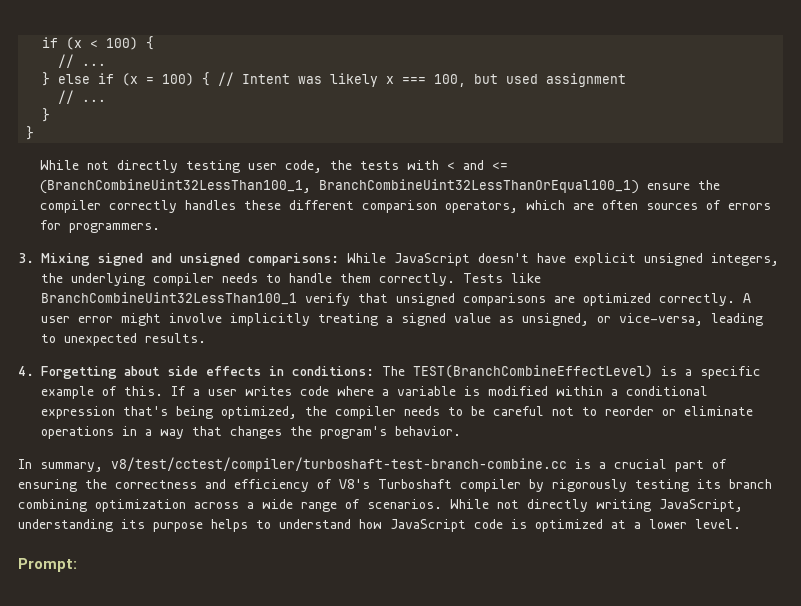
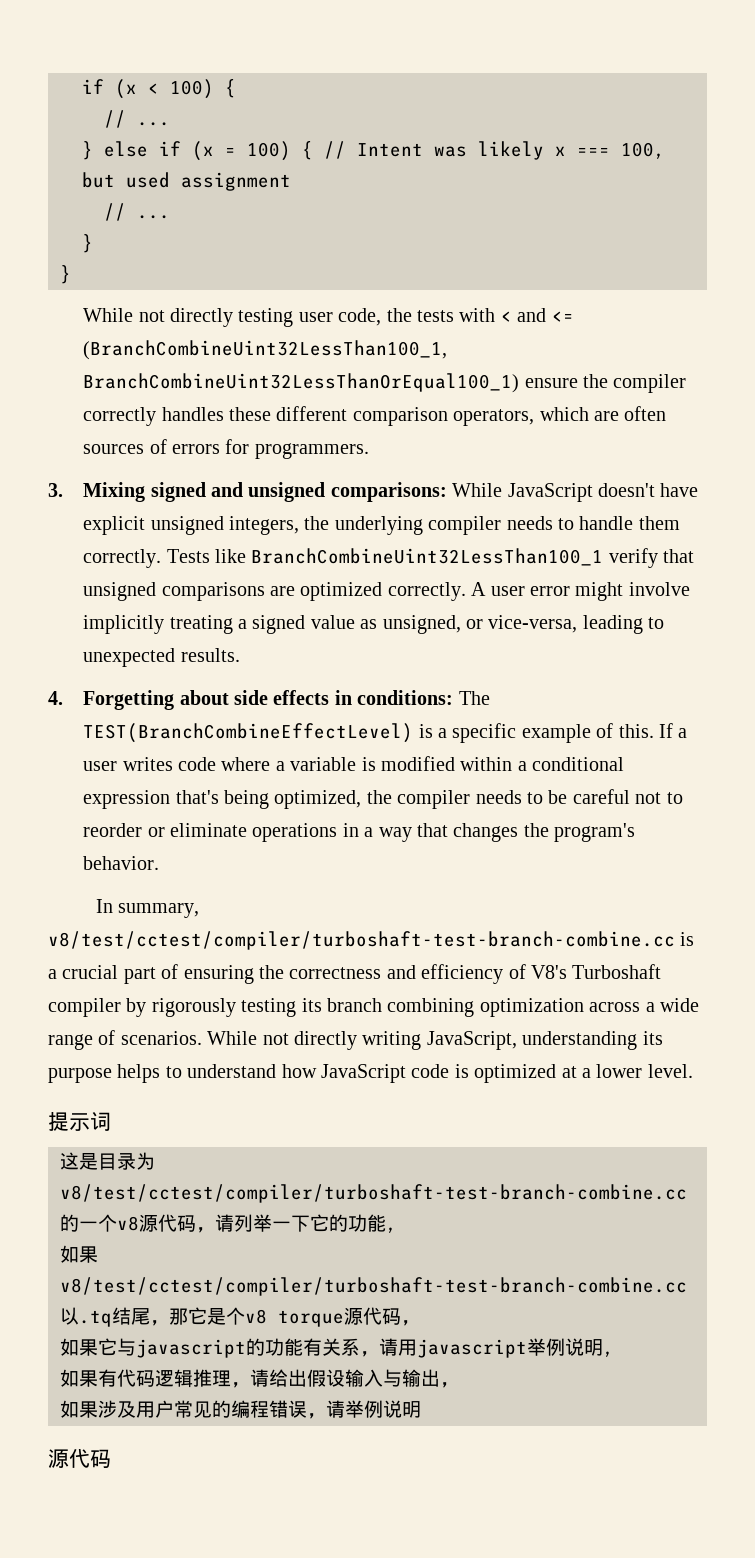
[18,558,77,572] Prompt: -> [48,1112,111,1131] [60,1152,155,1170] [60,1184,687,1203] [60,1214,397,1233] [60,1245,98,1263] [60,1277,687,1296] [60,1307,420,1327] [60,1338,614,1358] [60,1369,459,1388] [60,1400,421,1419] [48,1449,111,1468] 提示词 // 这是目录为v8/test/cctest/compiler/turboshaft-test-branch-combine.cc的一个v8源代码，请列举一下它的功能, // 如果v8/test/cctest/compiler/turboshaft-test-branch-combine.cc以.tq结尾，那它是个v8 torque源代码， // 如果它与javascript的功能有关系，请用javascript举例说明, // 如果有代码逻辑推理，请给出假设输入与输出， // 如果涉及用户常见的编程错误，请举例说明 // 源代码

